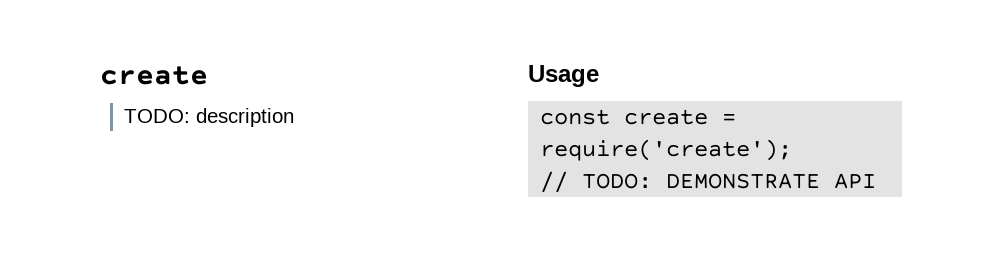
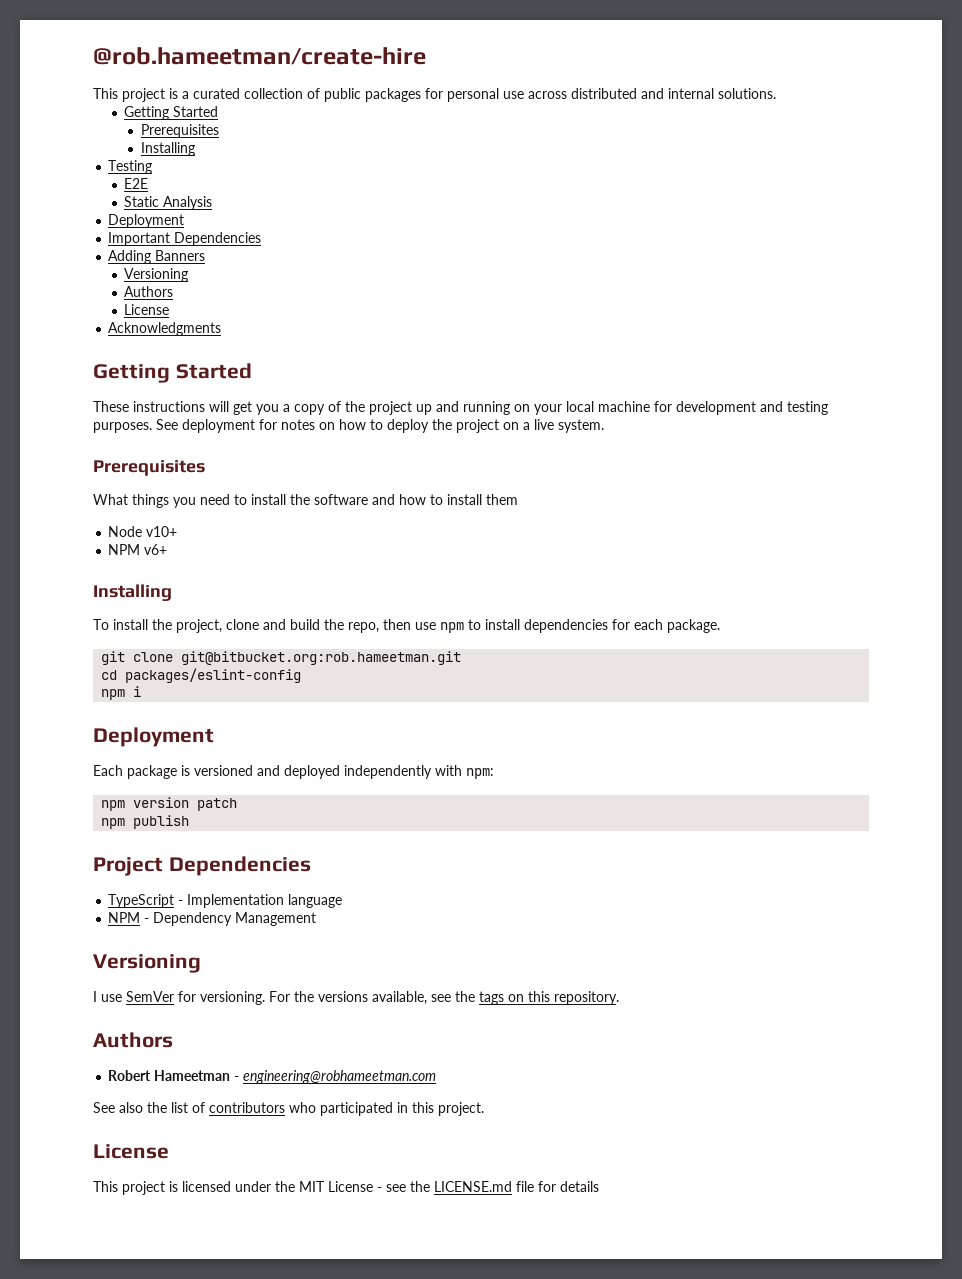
[100,66,208,85] [124,108,295,127] [528,65,599,87] [540,109,737,125] [540,139,793,161] [540,171,877,193] create // TODO: description // Usage // const create = require('create'); // // TODO: DEMONSTRATE API -> [93,47,426,65] [93,88,776,102] [124,106,219,120] [140,124,219,138] [140,142,195,156] [108,160,153,174] [124,178,149,189] [124,196,213,210] [108,214,185,228] [108,232,262,246] [108,250,206,264] [124,268,189,282] [124,286,174,297] [124,304,170,315] [108,322,222,336] [93,363,252,383] [93,401,828,415] [93,419,604,433] [93,460,205,476] [93,494,518,508] [108,526,178,537] [108,544,168,555] [93,584,172,601] [93,619,720,633] [101,651,462,665] [101,668,302,683] [101,686,142,700] [93,727,214,747] [93,765,494,779] [101,797,238,811] [101,815,190,829] [93,856,311,876] [108,894,343,908] [108,912,317,926] [93,954,201,973] [93,991,619,1005] [93,1032,173,1048] [108,1070,437,1084] [93,1102,484,1116] [93,1144,169,1159] [93,1181,599,1195] @rob.hameetman/create-hire // This project is a curated collection of public packages for personal use across distributed and internal solutions. // Getting Started // Prerequisites // Installing // Testing // E2E // Static Analysis // Deployment // Important Dependencies // Adding Banners // Versioning // Authors // License // Acknowledgments // Getting Started // These instructions will get you a copy of the project up and running on your local machine for development and testing purposes. See deployment for notes on how to deploy the project on a live system. // Prerequisites // What things you need to install the software and how to install them // Node v10+ // NPM v6+ // Installing // To install the project, clone and build the repo, then use npm to install dependencies for each package. // git clone git@bitbucket.org:rob.hameetman.git // cd packages/eslint-config // npm i // Deployment // Each package is versioned and deployed independently with npm: // npm version patch // npm publish // Project Dependencies // TypeScript - Implementation language // NPM - Dependency Management // Versioning // I use SemVer for versioning. For the versions available, see the tags on this repository. // Authors // Robert Hameetman - engineering@robhameetman.com // See also the list of contributors who participated in this project. // License // This project is licensed under the MIT License - see the LICENSE.md file for details

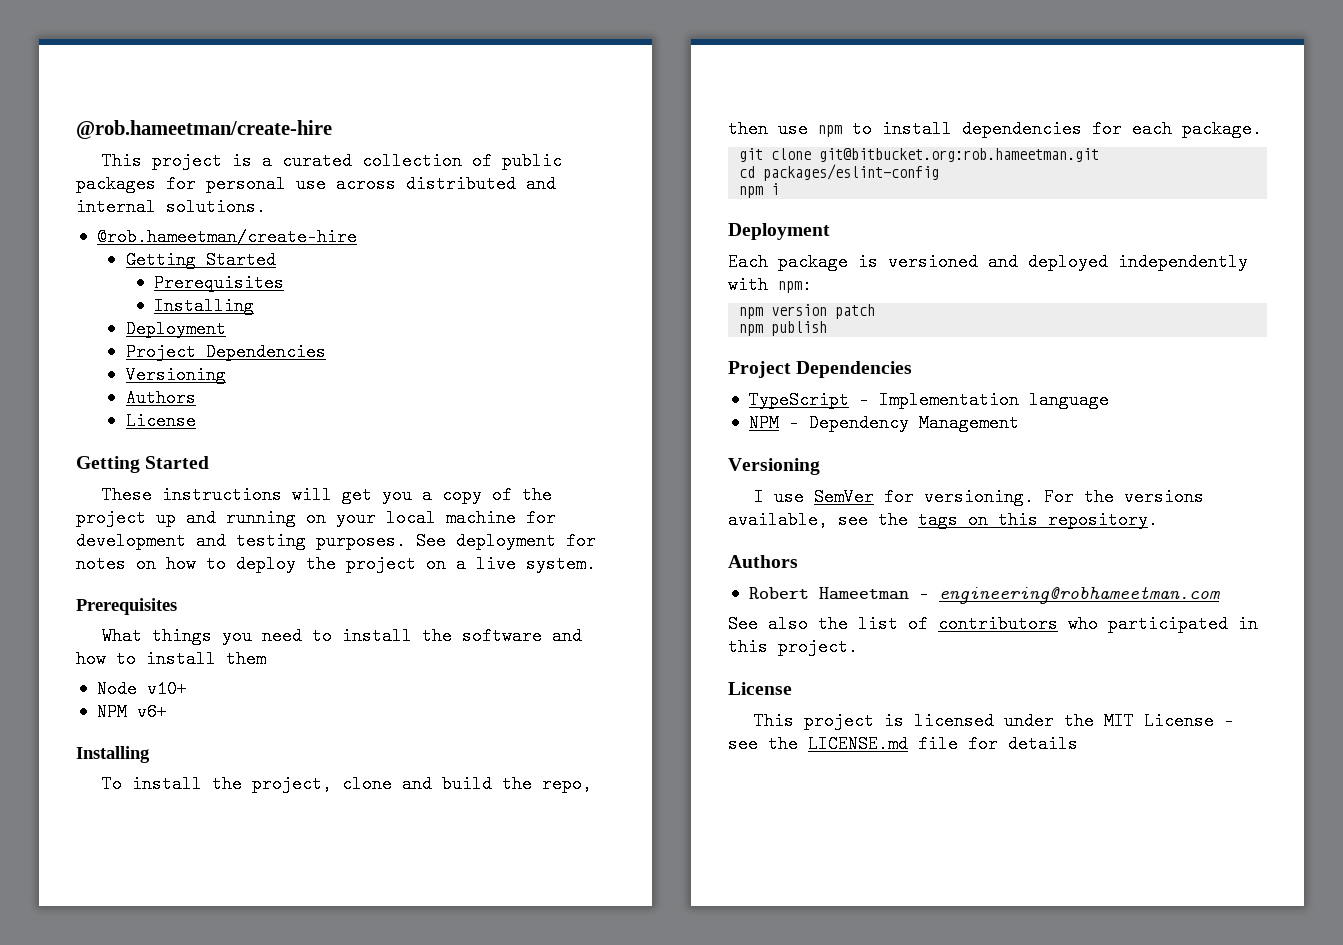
(776, 93) none -> [96,228,357,246] // @rob.hameetman/create-hire
[108,160,153,174] [124,178,149,189] [124,196,213,210] [108,214,185,228] [108,232,262,246] [108,250,206,264] // Testing // E2E // Static Analysis // Deployment // Important Dependencies // Adding Banners -> [125,320,226,338] [125,343,326,361] // Deployment // Project Dependencies
[108,322,222,336] // Acknowledgments -> (196, 421) none

